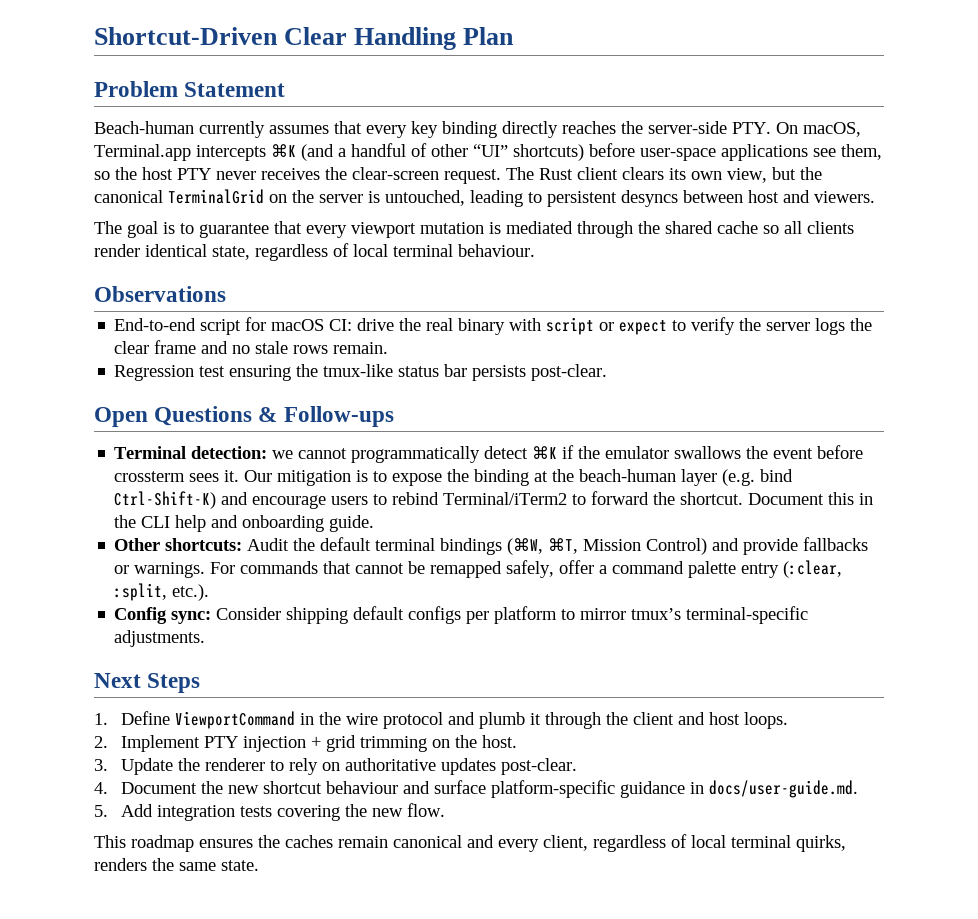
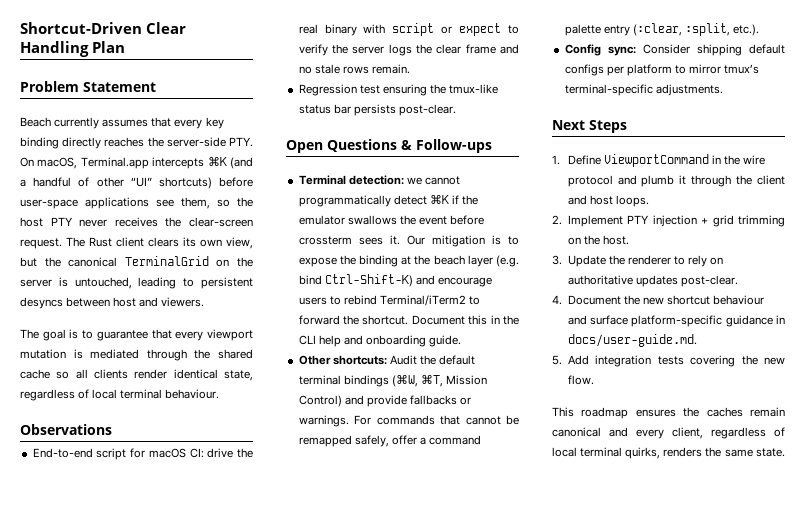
[94,121,194,134] Beach-human -> [20,117,51,127] Beach
[579,469,677,482] beach-human -> [433,255,465,265] beach

